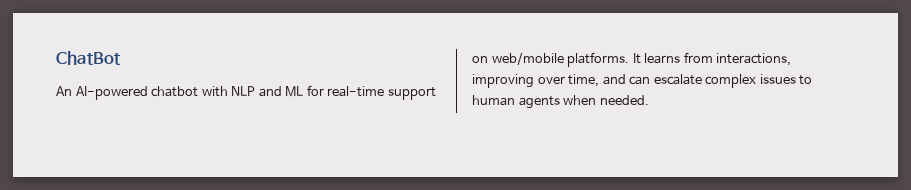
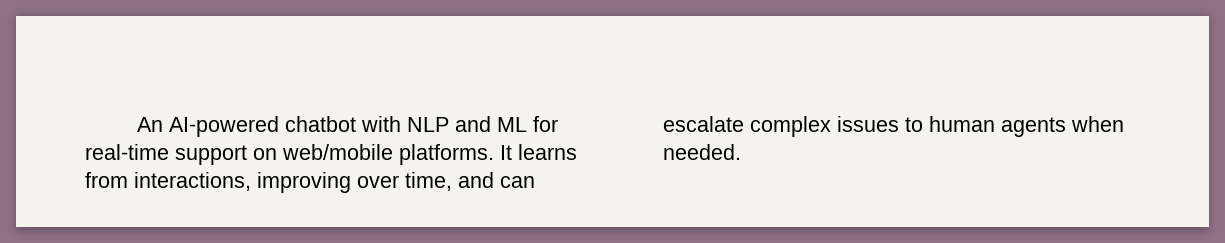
[56,51,121,65] ChatBot // -> (137, 124) none

